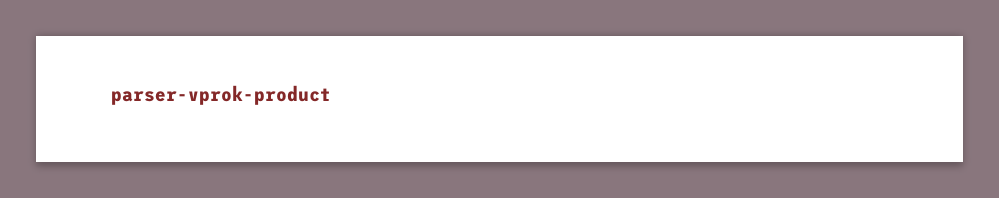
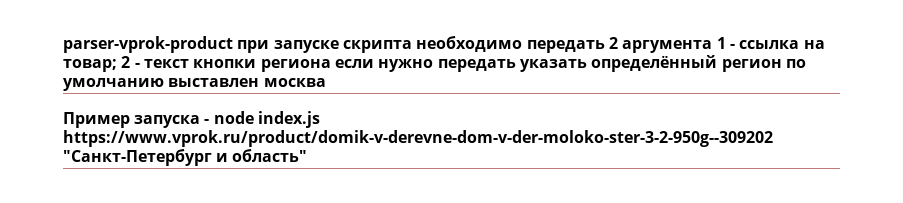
(331, 95) none -> [237,36,825,53] [63,55,806,72] [63,78,326,91] [63,111,320,128] [63,130,773,147] [63,149,308,166] при запуске скрипта необходимо передать 2 аргумента 1 - ссылка на товар; 2 - текст кнопки региона если нужно передать указать определённый регион по умолчанию выставлен москва // Пример запуска - node index.js https://www.vprok.ru/product/domik-v-derevne-dom-v-der-moloko-ster-3-2-950g--309202 "Санкт-Петербург и область"

